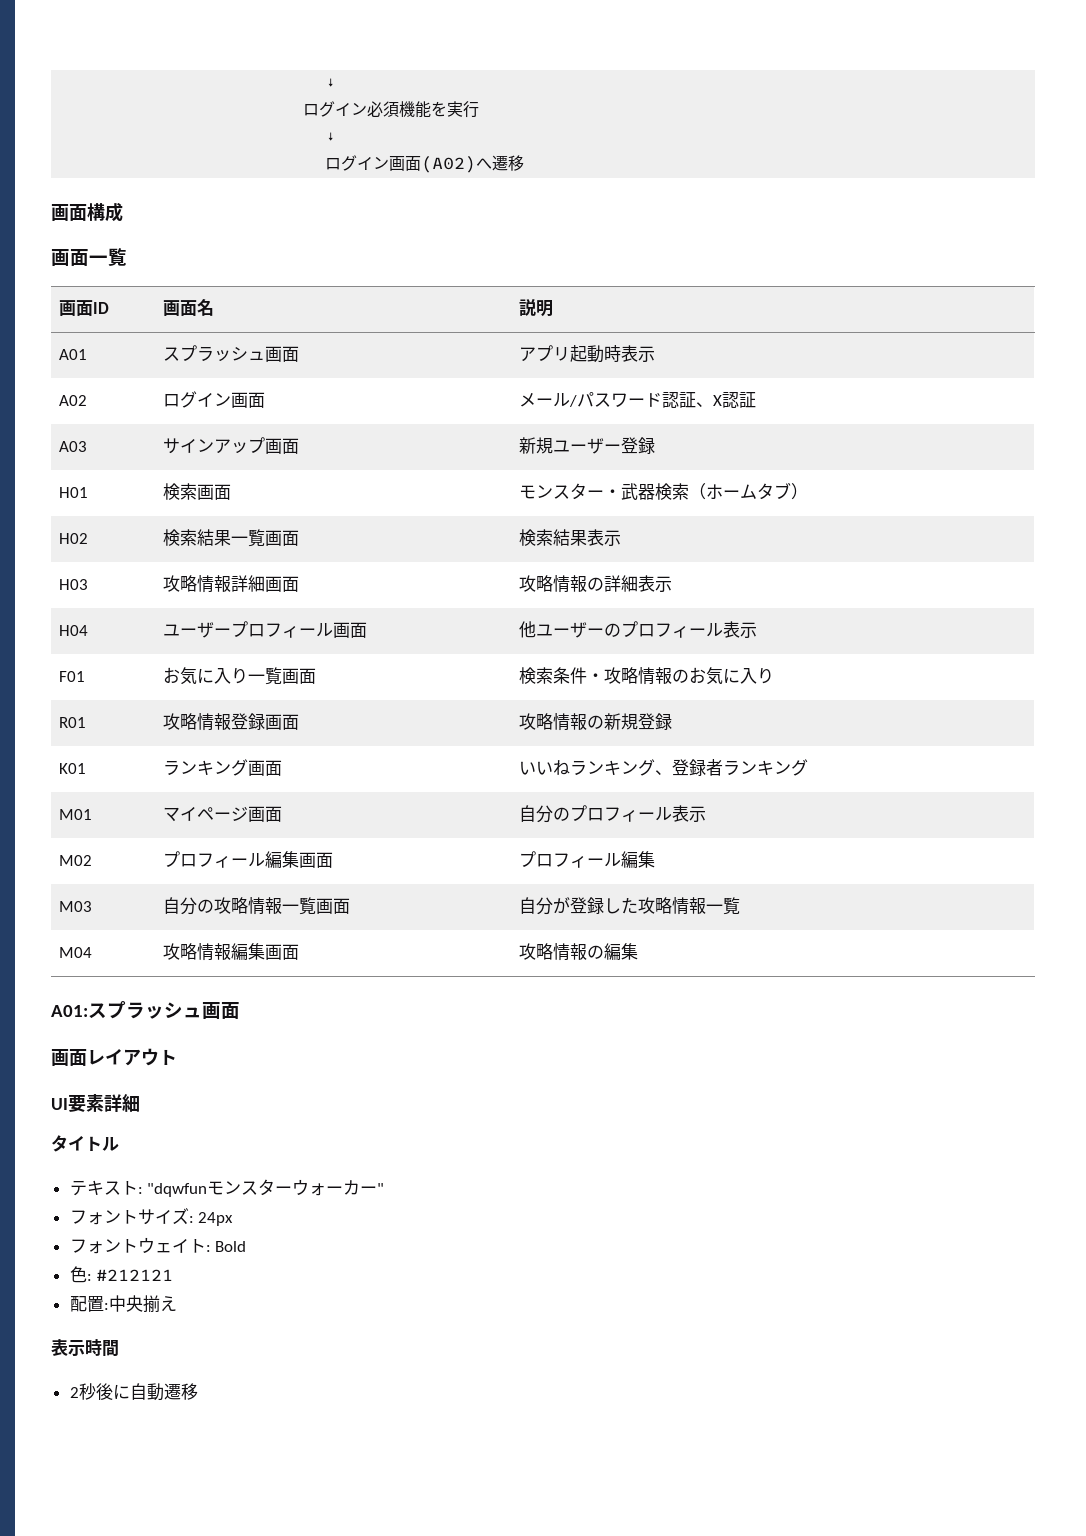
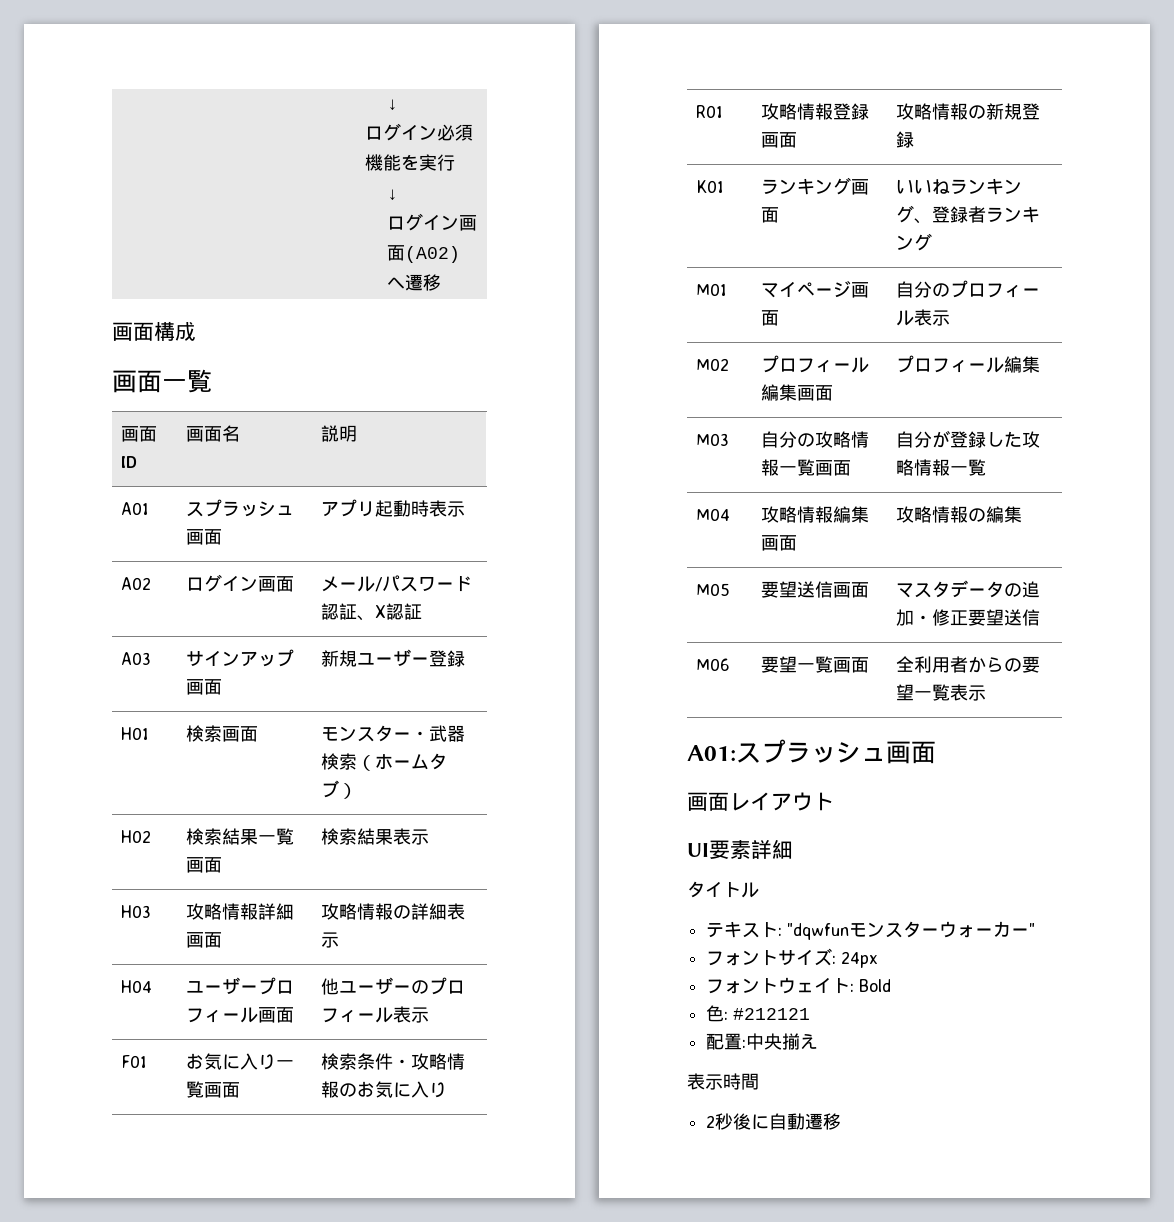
(639, 951) none -> [696,583,731,596] [761,581,870,598] [896,580,1041,598] [896,609,1041,626] [696,658,731,671] [761,656,870,673] [896,656,1041,673] [896,684,987,701] // M05 | 要望送信画面 | マスタデータの追加・修正要望送信 // M06 | 要望一覧画面 | 全利用者からの要望一覧表示

